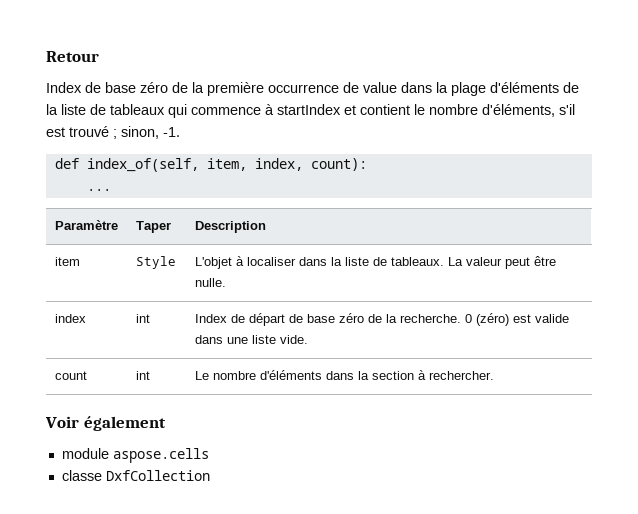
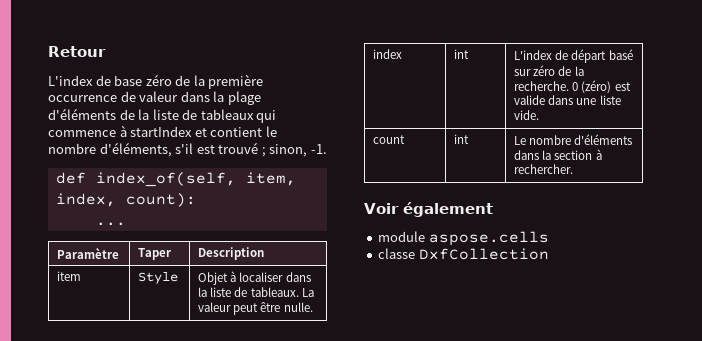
[46,82,82,93] Index -> [48,75,93,86] L'index
[363,82,397,93] value -> [139,91,179,102] valeur
[194,257,232,269] L'objet -> [198,272,229,285] Objet
[194,314,227,323] Index -> [514,50,553,60] L'index
[288,314,335,323] de base -> [608,49,633,60] [514,69,532,76] basé sur

